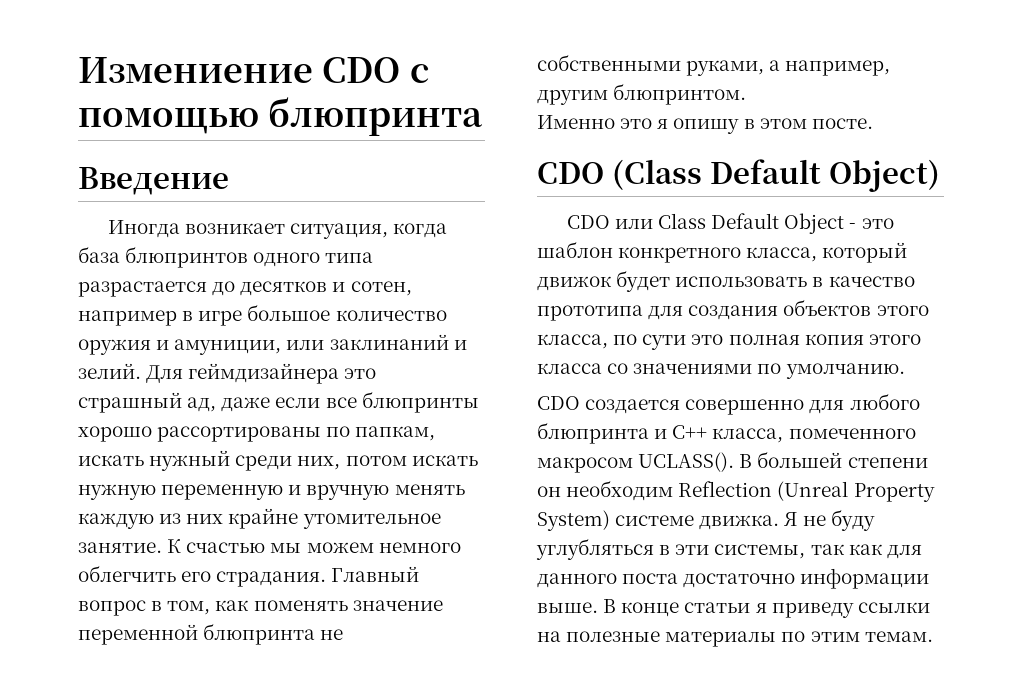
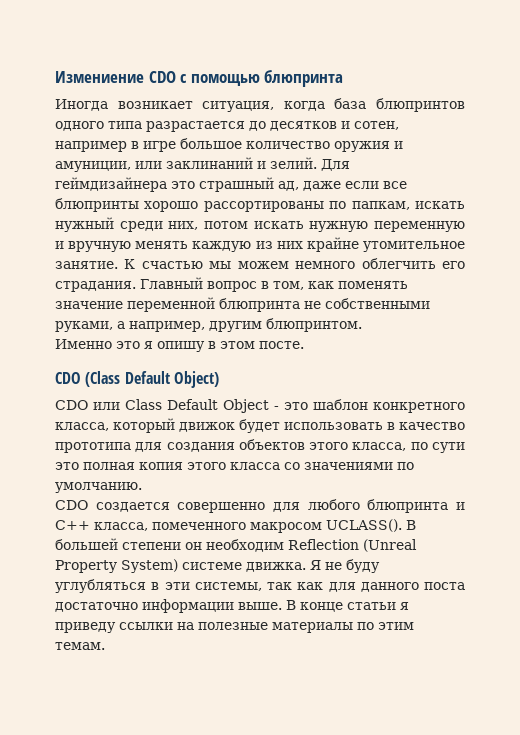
[78,167,229,195] // Введение -> (344, 78) none

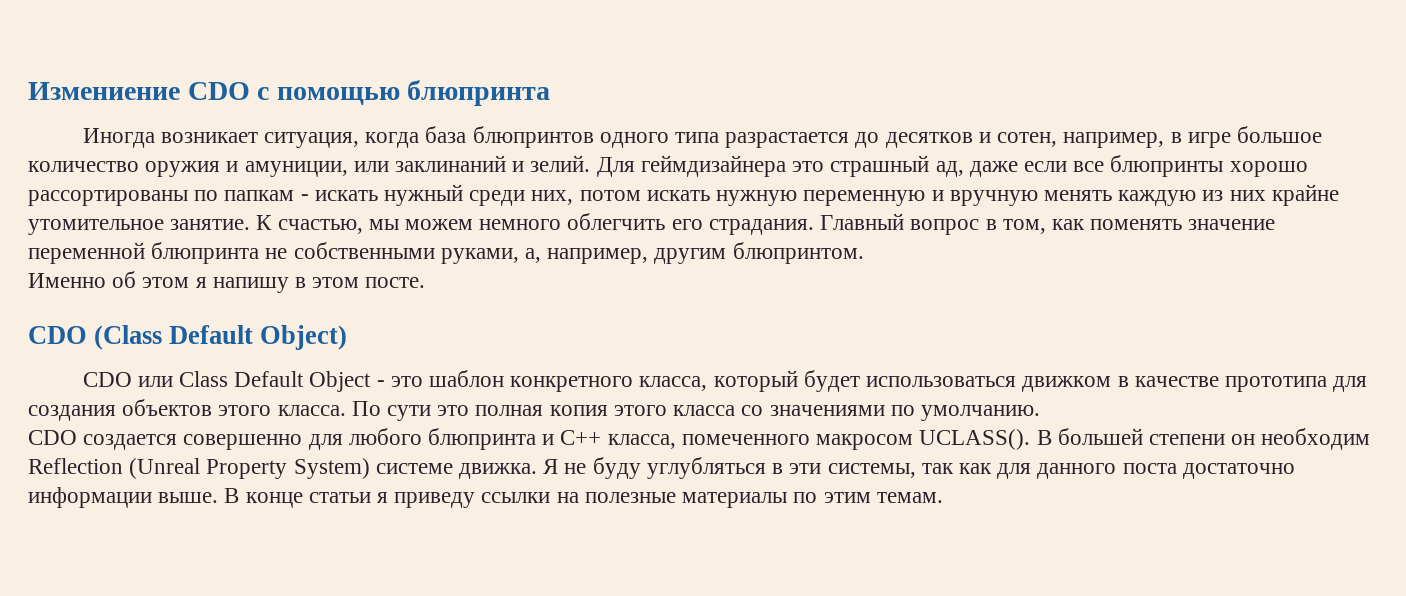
[55,141,127,152] например -> [1063,132,1165,148] например,
[351,201,410,210] папкам, -> [224,190,309,201] папкам -
[141,261,203,269] счастью -> [277,219,363,234] счастью,
[117,321,125,329] а -> [525,248,542,263] а,
[116,341,205,352] это я опишу -> [112,271,289,293] об этом я напишу
[179,419,465,433] движок будет использовать в качество -> [803,370,1219,392] будет использоваться движком в качестве
[352,442,428,451] класса, по -> [277,401,381,416] класса. По

